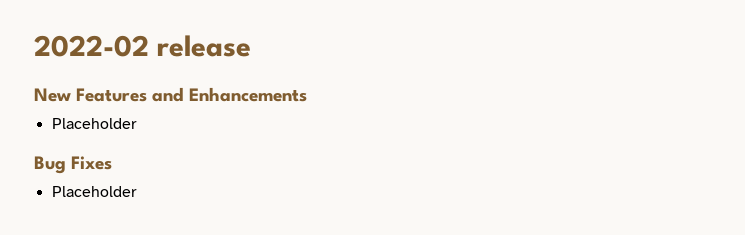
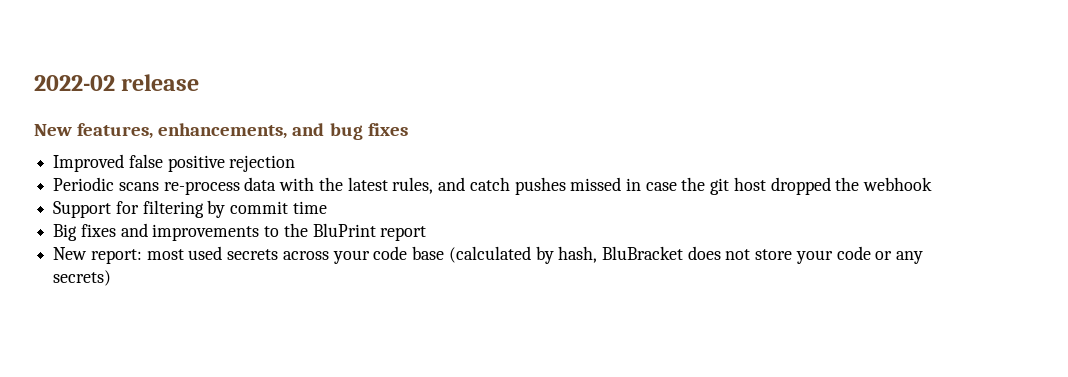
[76,87,308,102] [51,118,137,129] [34,156,113,174] [51,186,137,197] Features and Enhancements // Placeholder // Bug Fixes // Placeholder -> [77,123,408,140] [53,154,296,172] [53,177,933,195] [53,200,327,218] [53,223,427,241] [53,246,924,264] [53,270,112,286] features, enhancements, and bug fixes // Improved false positive rejection // Periodic scans re-process data with the latest rules, and catch pushes missed in case the git host dropped the webhook // Support for filtering by commit time // Big fixes and improvements to the BluPrint report // New report: most used secrets across your code base (calculated by hash, BluBracket does not store your code or any secrets)

